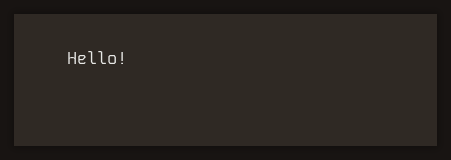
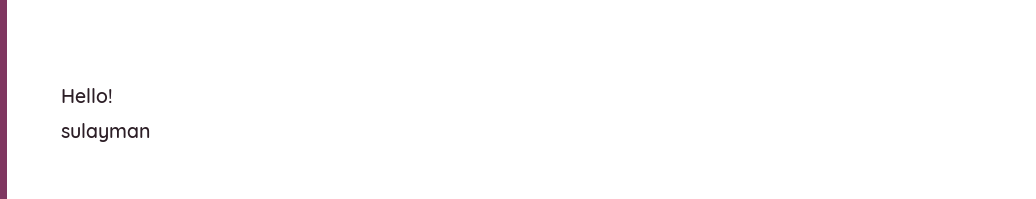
(127, 57) none -> [61,123,150,142] // sulayman

